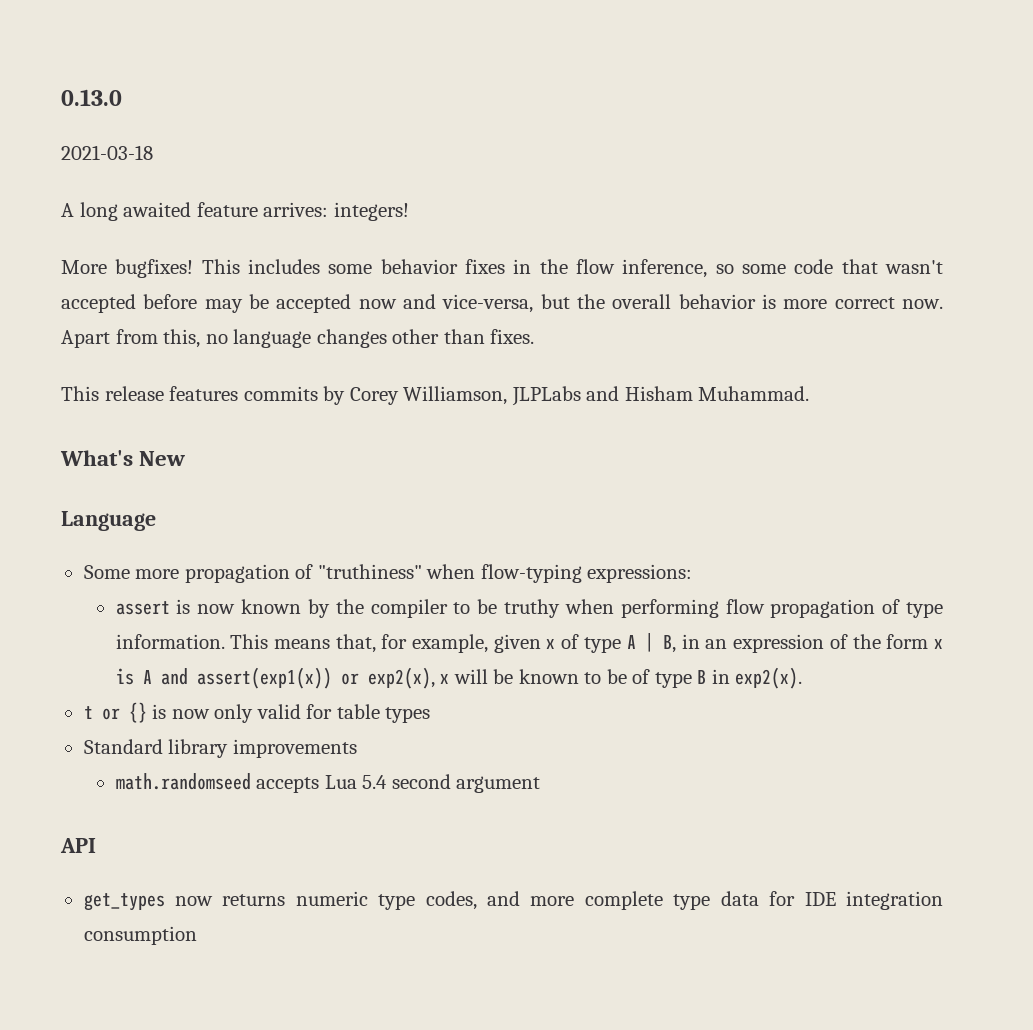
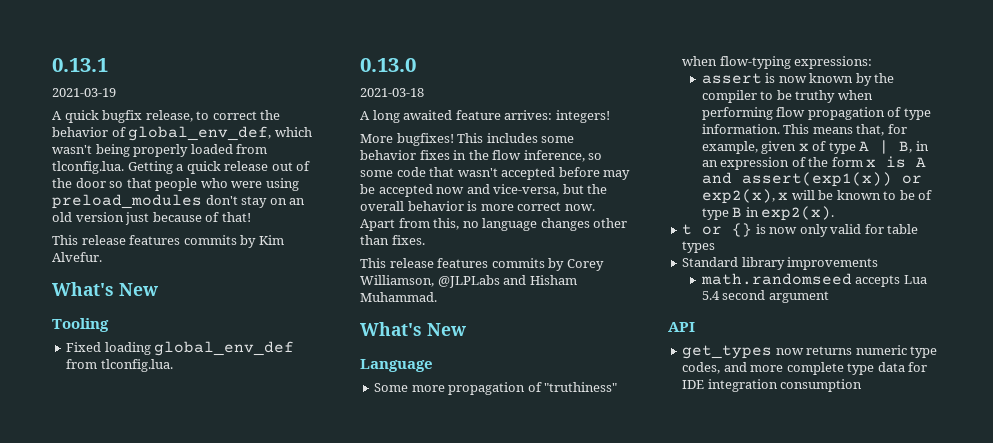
(61, 97) none -> [52,58,108,72] [52,88,116,97] [52,110,281,123] [52,126,312,141] [52,144,268,157] [52,161,311,174] [52,178,299,191] [52,194,306,209] [52,212,251,225] [52,235,284,248] [52,252,102,262] [52,282,158,296] [52,318,109,332] [66,341,295,356] [66,359,173,372] 0.13.1 // 2021-03-19 // A quick bugfix release, to correct the behavior of global_env_def, which wasn't being properly loaded from tlconfig.lua. Getting a quick release out of the door so that people who were using preload_modules don't stay on an old version just because of that! // This release features commits by Kim Alvefur. // What's New // Tooling // Fixed loading global_env_def from tlconfig.lua. //
[511,386,581,406] JLPLabs -> [437,275,500,288] @JLPLabs

